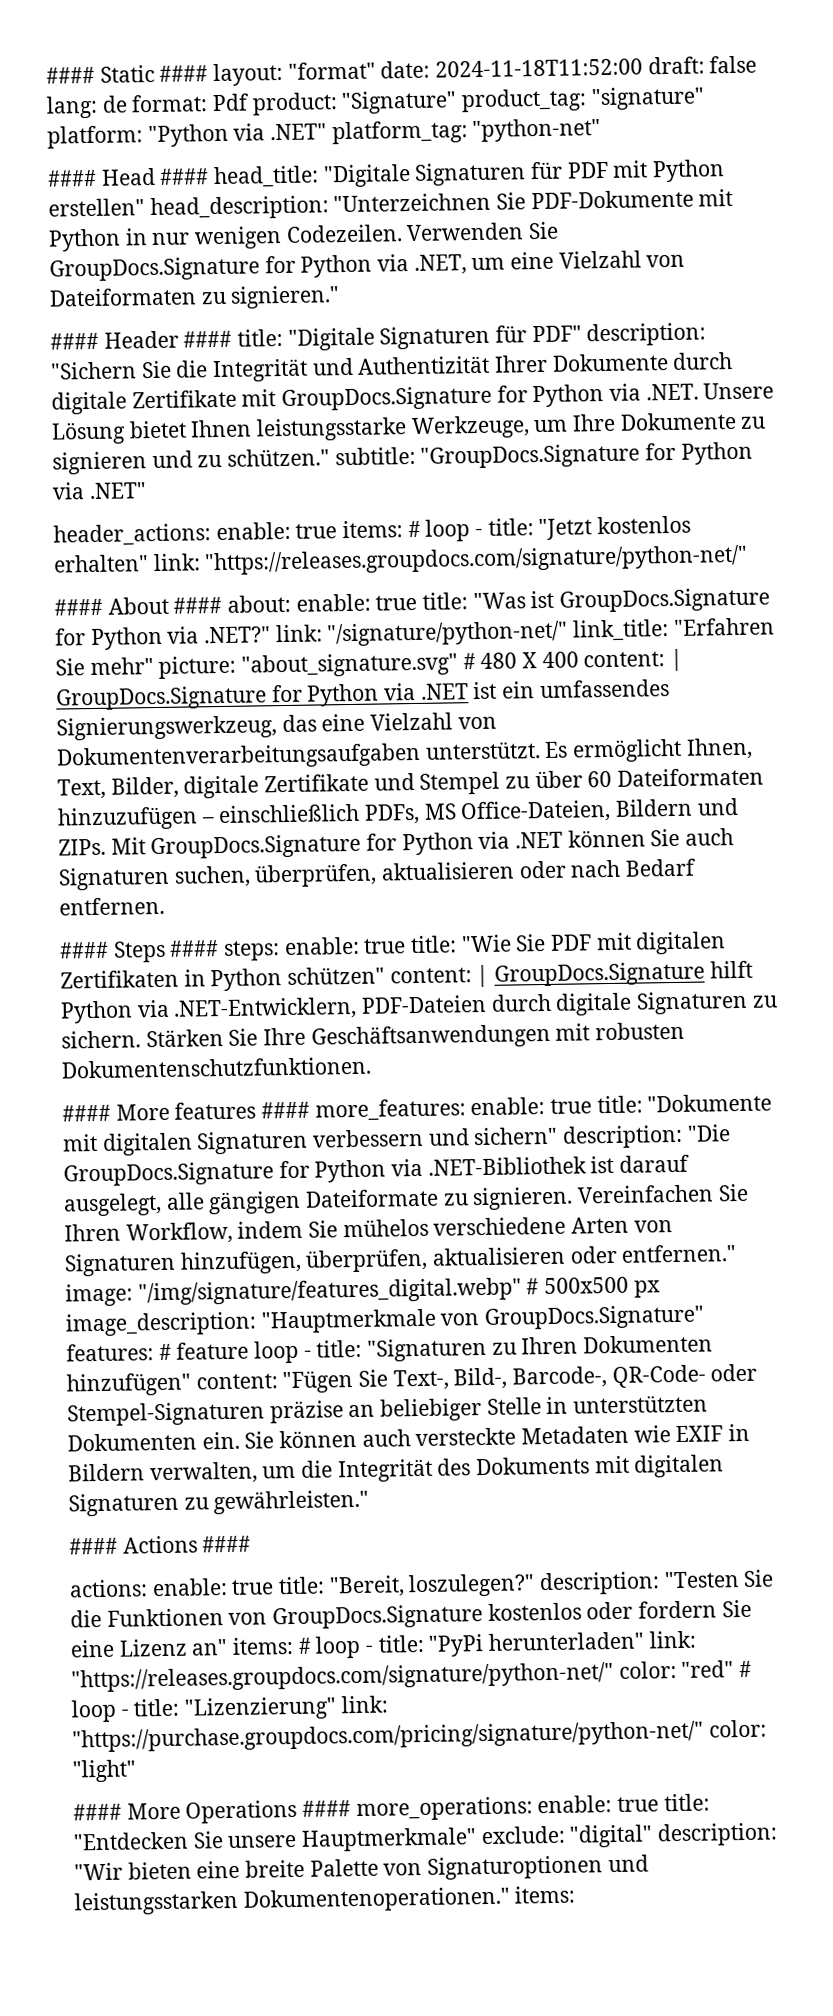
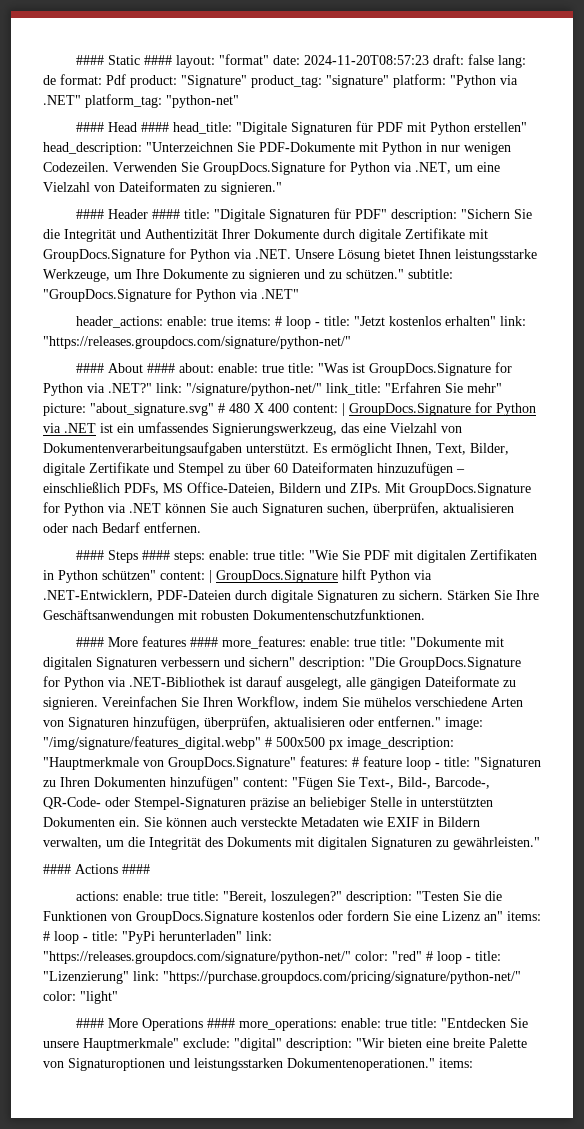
[435,58,644,78] 2024-11-18T11:52:00 -> [303,55,429,65] 2024-11-20T08:57:23

